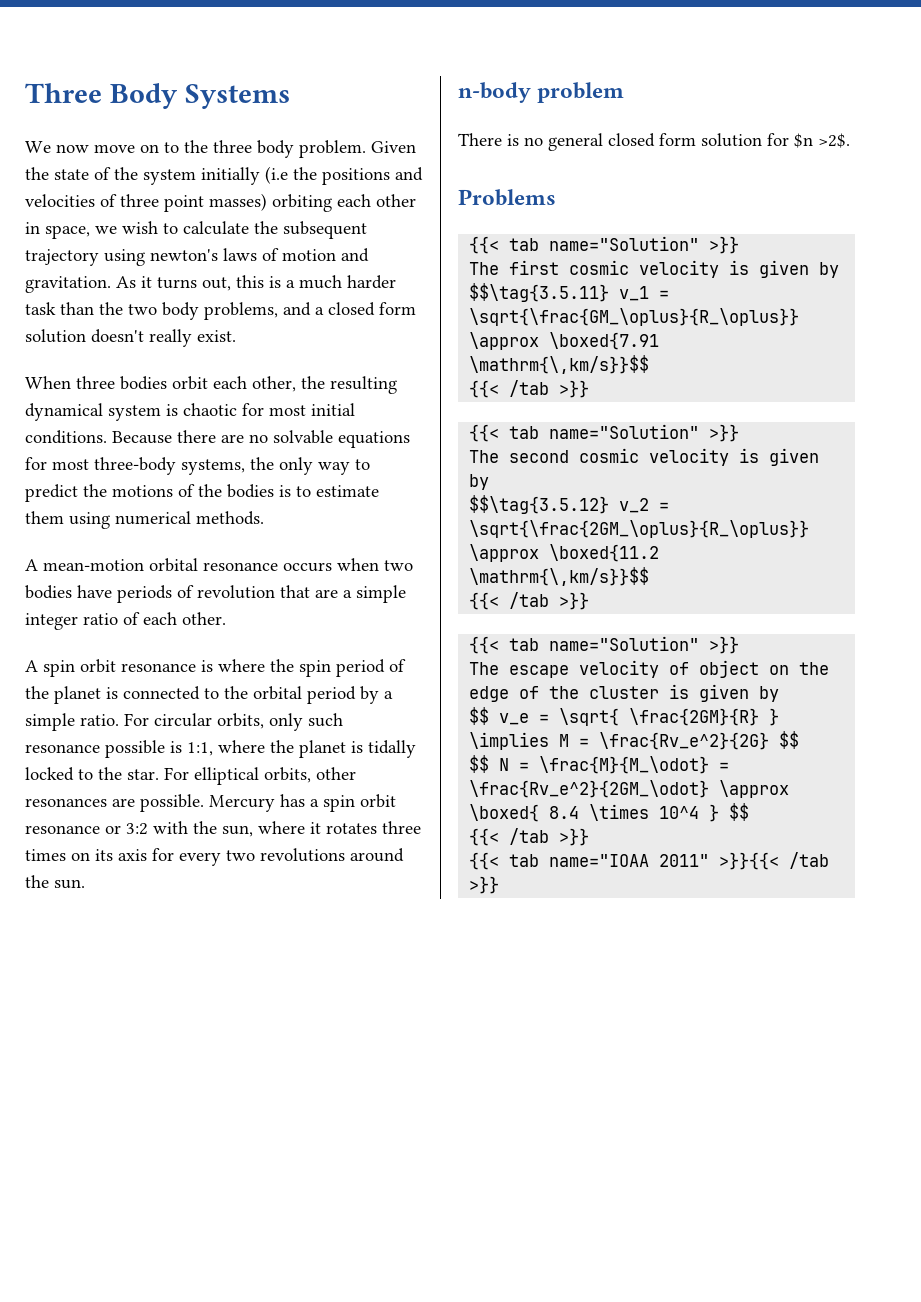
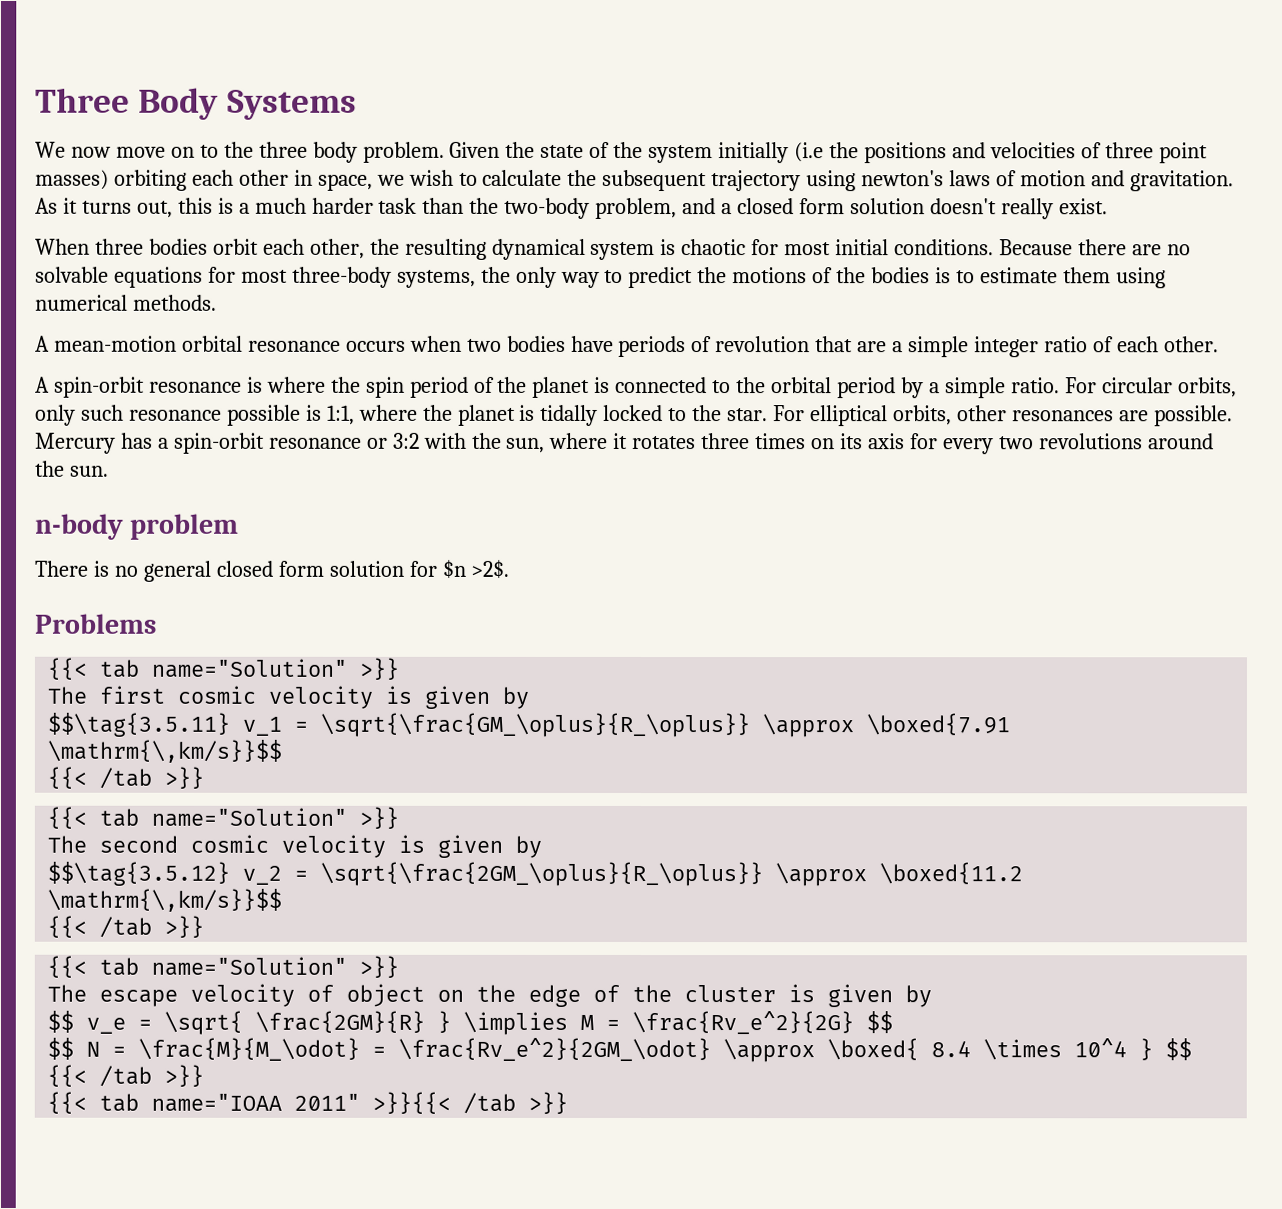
[128,302,278,320] two body problems, -> [504,197,678,220] two-body problem,
[43,659,116,677] spin orbit -> [53,376,145,398] spin-orbit
[323,794,396,812] spin orbit -> [173,432,265,454] spin-orbit

